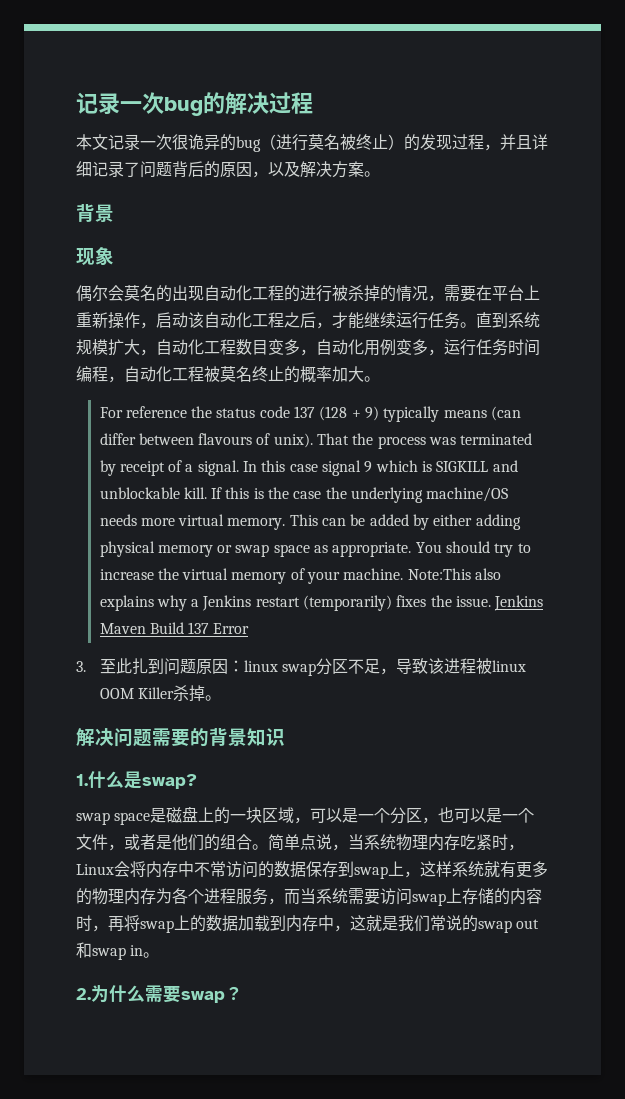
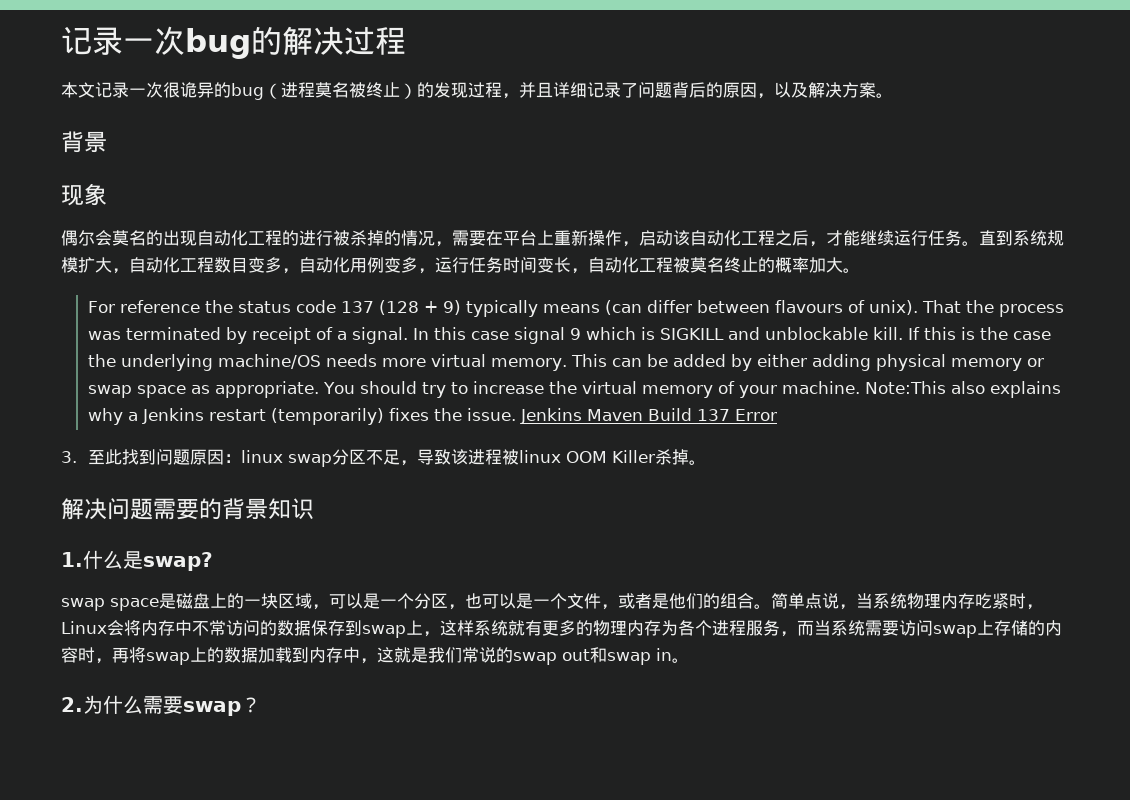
[292,134,308,151] 行 -> [298,82,315,98] 程
[76,366,108,382] 编程 -> [537,257,571,273] 变长
[131,658,148,675] 扎 -> [121,449,139,465] 找

